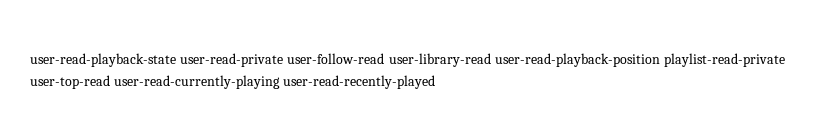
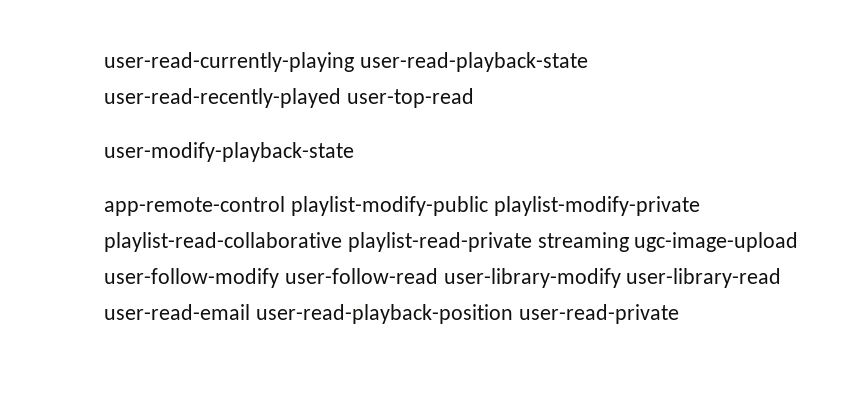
[30,53,785,67] [30,75,435,89] user-read-playback-state user-read-private user-follow-read user-library-read user-read-playback-position playlist-read-private user-top-read user-read-currently-playing user-read-recently-played -> [104,52,588,72] [104,88,474,108] [104,142,354,162] [104,196,700,216] [104,232,799,252] [104,268,782,288] [104,304,679,324] user-read-currently-playing user-read-playback-state user-read-recently-played user-top-read // user-modify-playback-state // app-remote-control playlist-modify-public playlist-modify-private playlist-read-collaborative playlist-read-private streaming ugc-image-upload user-follow-modify user-follow-read user-library-modify user-library-read user-read-email user-read-playback-position user-read-private

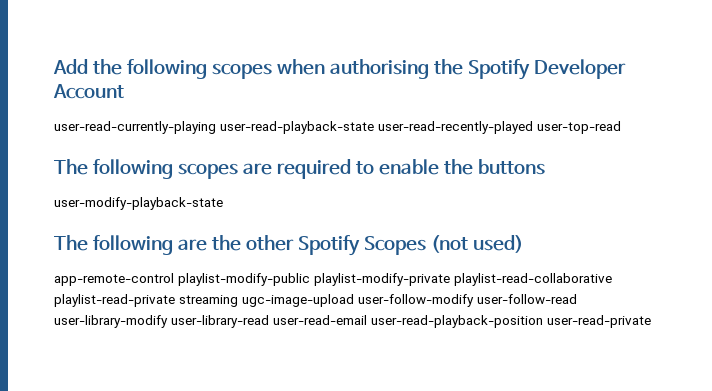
[104,52,588,72] [104,88,474,108] [104,142,354,162] user-read-currently-playing user-read-playback-state user-read-recently-played user-top-read // user-modify-playback-state -> [53,59,626,80] [53,84,124,99] [54,121,621,134] [54,159,545,179] [54,197,223,210] [54,235,523,256] Add the following scopes when authorising the Spotify Developer Account // user-read-currently-playing user-read-playback-state user-read-recently-played user-top-read // The following scopes are required to enable the buttons // user-modify-playback-state // The following are the other Spotify Scopes (not used)

